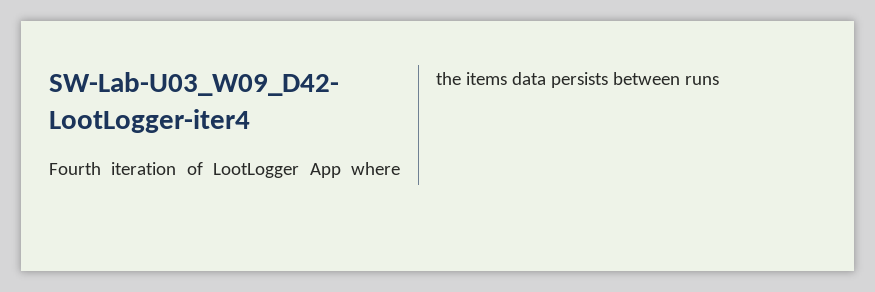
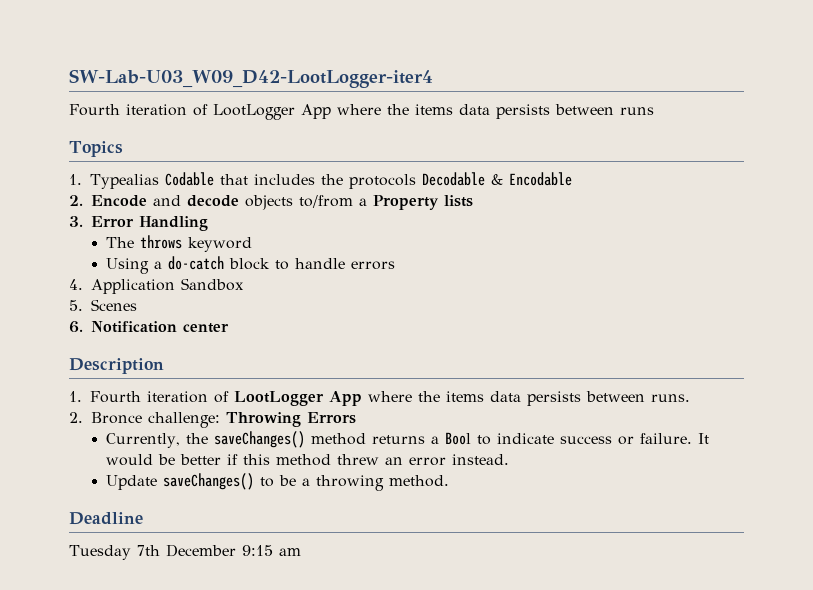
(719, 80) none -> [69,141,123,157] [69,172,572,189] [69,195,473,210] [69,216,208,231] [106,235,253,252] [106,256,396,274] [69,278,244,294] [69,299,137,311] [69,321,229,333] [69,358,164,374] [69,391,690,406] [69,412,356,428] [106,431,710,448] [106,454,510,466] [106,473,450,491] [69,512,143,525] [69,544,301,560] // Topics // 1. Typealias Codable that includes the protocols Decodable & Encodable // 2. Encode and decode objects to/from a Property lists // 3. Error Handling // The throws keyword // Using a do-catch block to handle errors // 4. Application Sandbox // 5. Scenes // 6. Notification center // Description // 1. Fourth iteration of LootLogger App where the items data persists between runs. // 2. Bronce challenge: Throwing Errors // Currently, the saveChanges() method returns a Bool to indicate success or failure. It would be better if this method threw an error instead. // Update saveChanges() to be a throwing method. // Deadline // Tuesday 7th December 9:15 am

